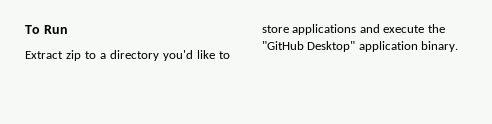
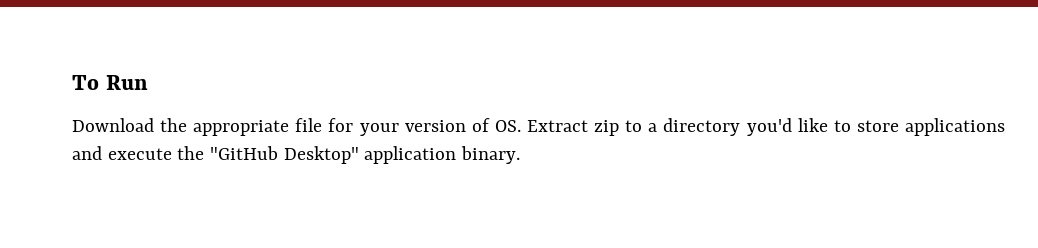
(68, 29) none -> [72,118,521,136] Download the appropriate file for your version of OS.

